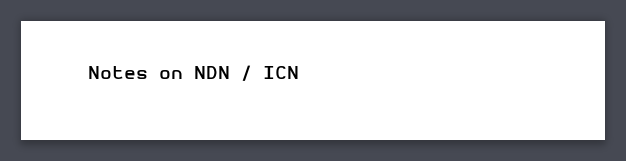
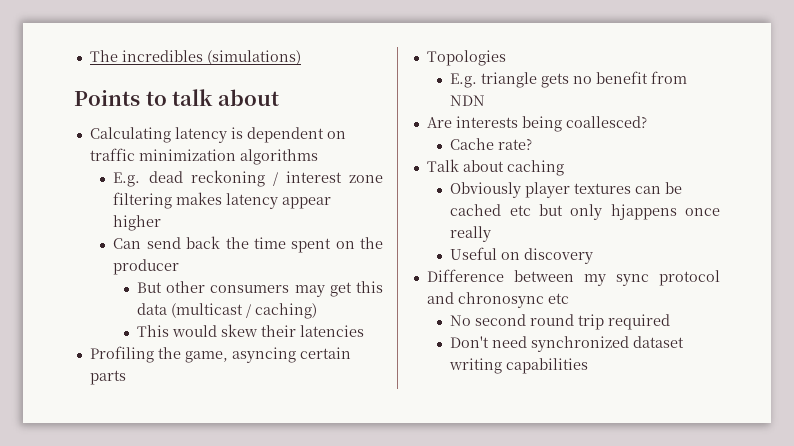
[88,65,299,81] Notes on NDN / ICN -> [89,50,301,65] [74,89,279,106] [89,127,346,143] [89,148,318,165] [113,170,384,187] [113,192,332,209] [113,215,162,231] [113,236,383,253] [113,259,180,275] [136,281,384,297] [136,303,317,319] [136,324,364,337] [89,346,351,363] [89,370,126,385] [426,50,506,66] [450,71,688,88] [450,95,486,106] [426,116,647,132] [450,138,533,150] [426,159,564,176] [450,182,683,198] [450,204,720,220] [450,226,492,242] [450,247,594,264] [426,269,720,286] [426,292,569,308] [450,314,671,330] [450,336,685,352] [449,358,589,374] The incredibles (simulations) // Points to talk about // Calculating latency is dependent on traffic minimization algorithms // E.g. dead reckoning / interest zone filtering makes latency appear higher // Can send back the time spent on the producer // But other consumers may get this data (multicast / caching) // This would skew their latencies // Profiling the game, asyncing certain parts // Topologies // E.g. triangle gets no benefit from NDN // Are interests being coallesced? // Cache rate? // Talk about caching // Obviously player textures can be cached etc but only hjappens once really // Useful on discovery // Difference between my sync protocol and chronosync etc // No second round trip required // Don't need synchronized dataset writing capabilities

